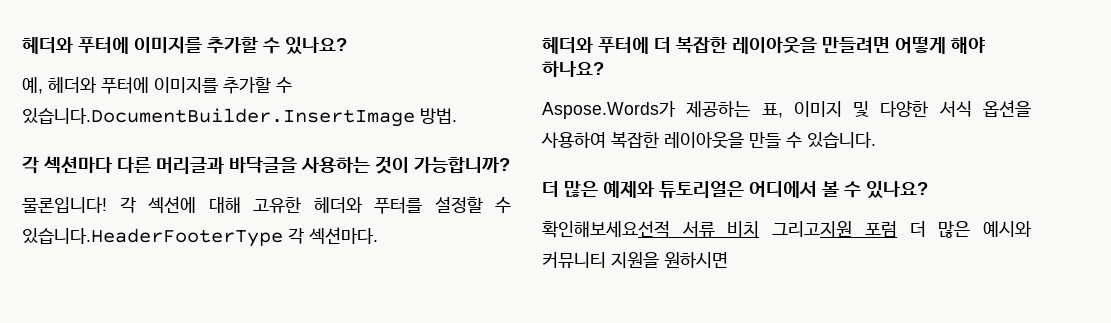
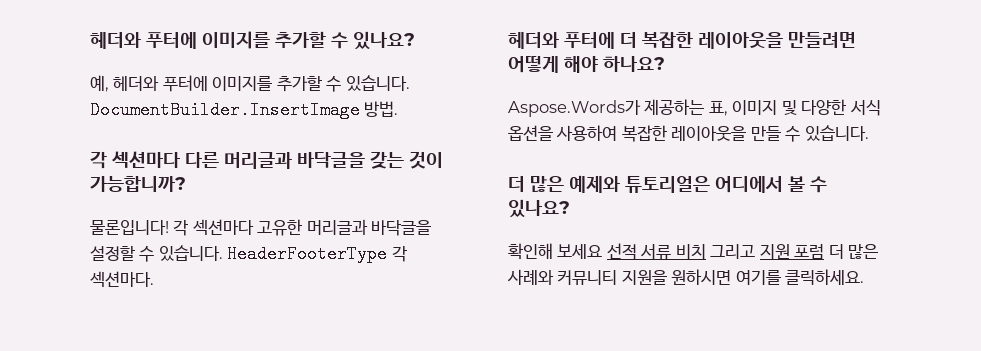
[22,108,415,127] 있습니다.DocumentBuilder.InsertImage -> [345,75,410,91] [90,101,360,119] 있습니다. DocumentBuilder.InsertImage
[301,156,370,173] 사용하는 -> [370,151,404,169] 갖는
[148,196,511,214] [22,228,283,247] 섹션에 대해 고유한 헤더와 푸터를 설정할 수 있습니다.HeaderFooterType -> [192,219,432,236] [90,245,388,263] 섹션마다 고유한 머리글과 바닥글을 설정할 수 있습니다. HeaderFooterType
[542,221,853,238] 확인해보세요선적 서류 비치 그리고지원 -> [508,243,790,260] 확인해 보세요 선적 서류 비치 그리고 지원
[983,221,1032,237] 예시와 -> [507,269,554,285] 사례와
(728, 260) none -> [735,269,865,285] 여기를 클릭하세요.

